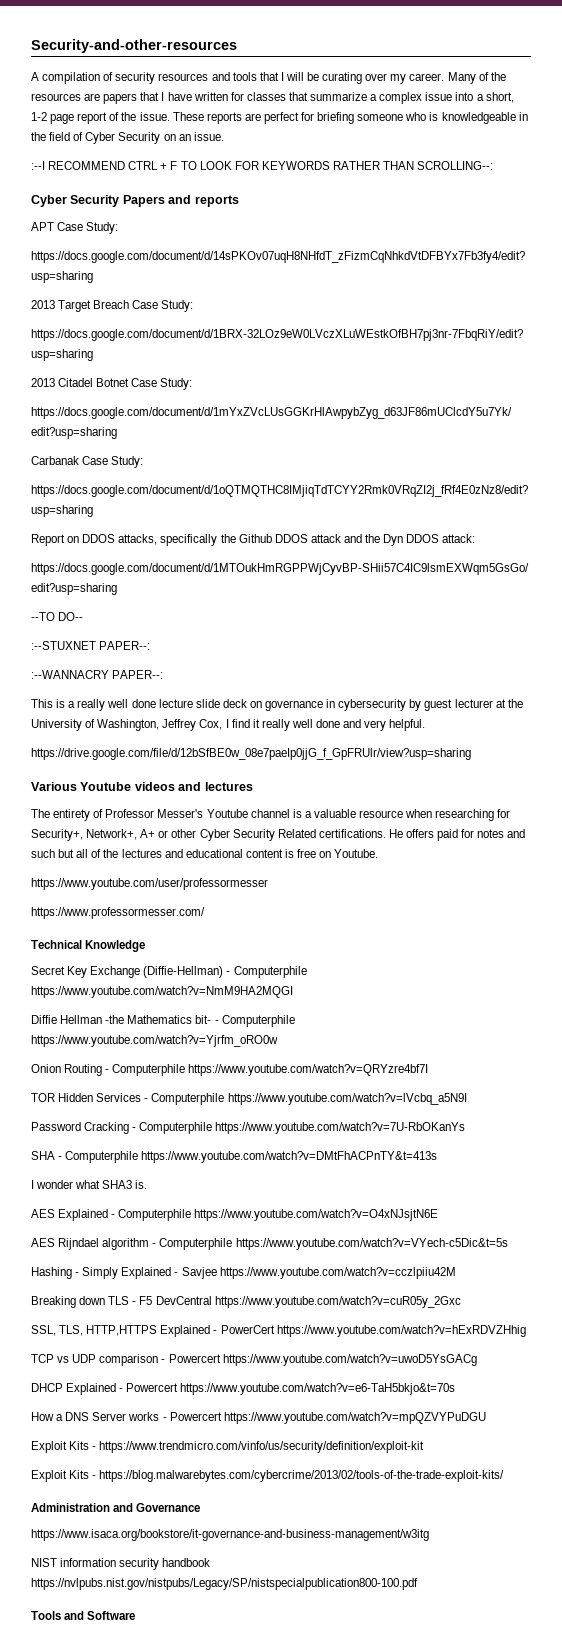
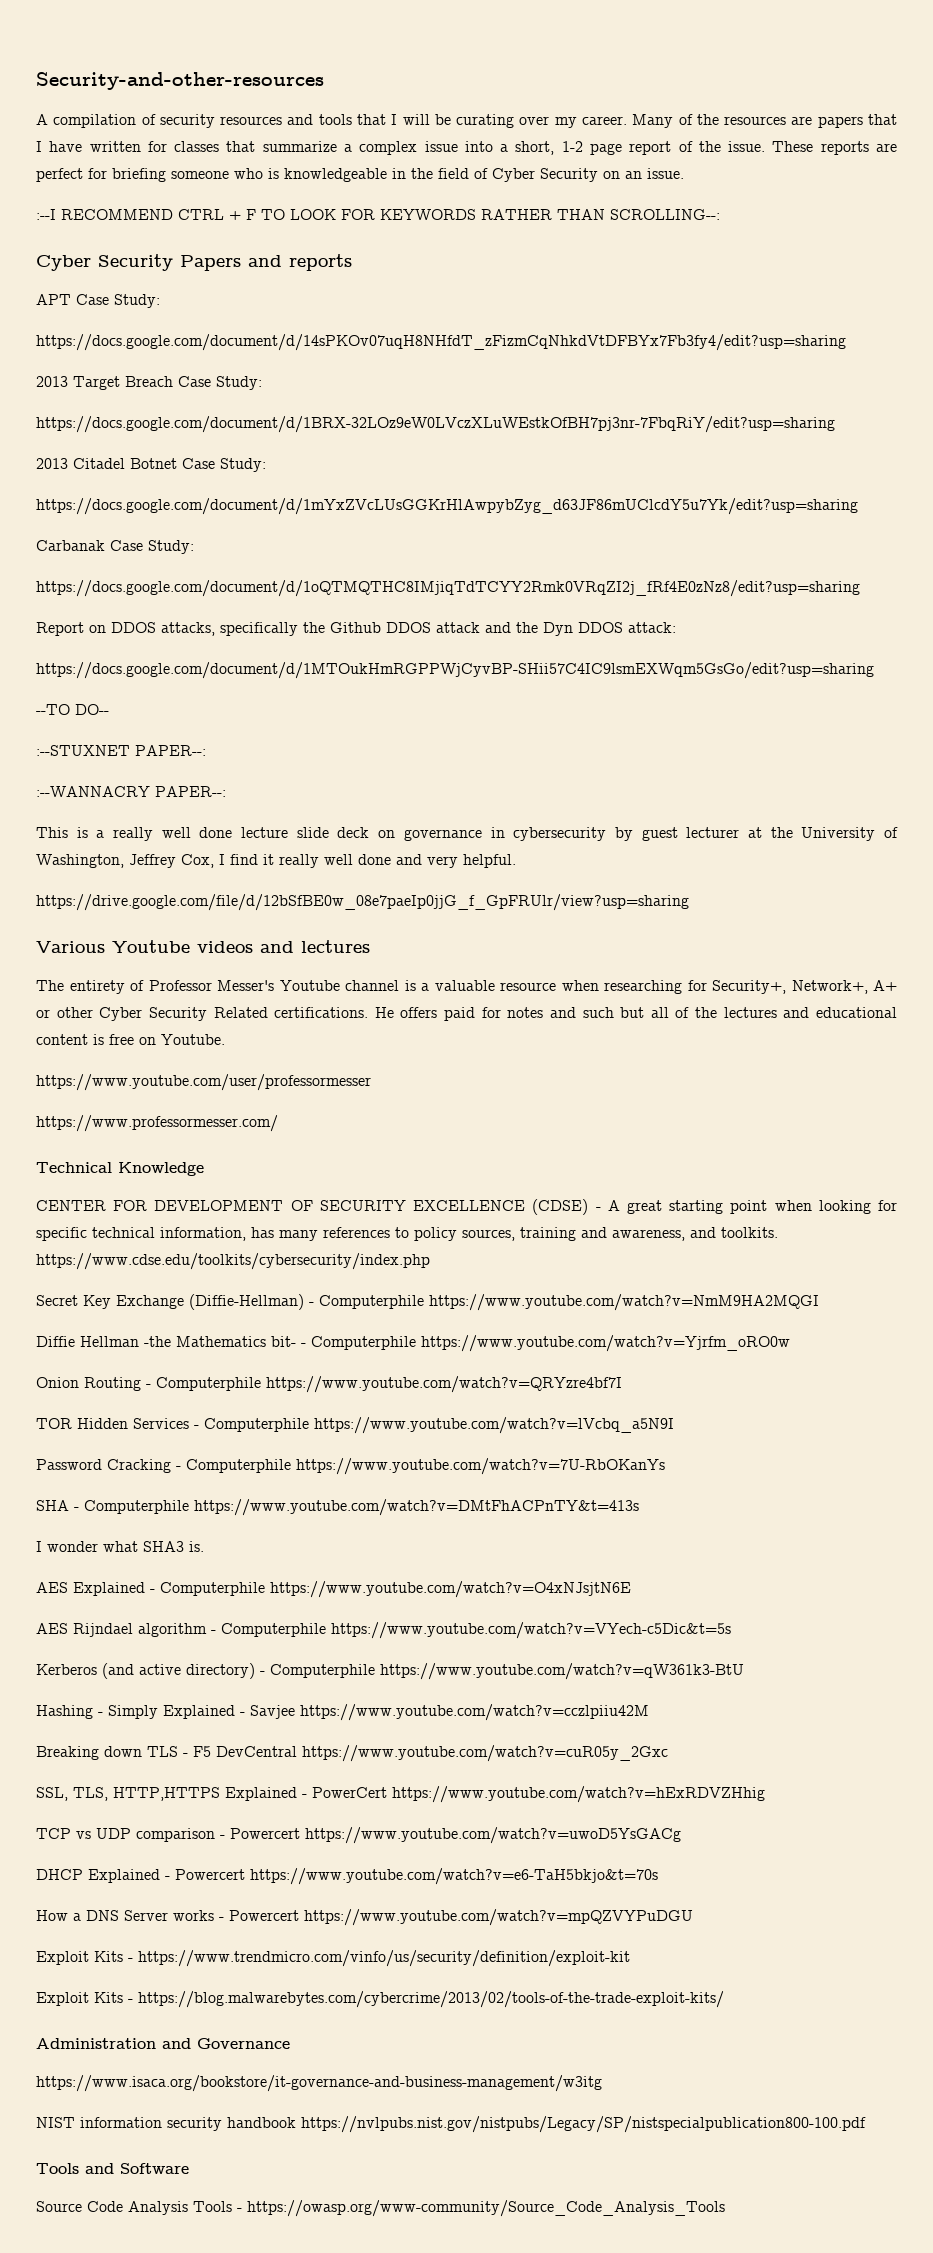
(146, 946) none -> [36,1199,897,1215] [36,1227,778,1241] [36,1253,430,1270] // CENTER FOR DEVELOPMENT OF SECURITY EXCELLENCE (CDSE) - A great starting point when looking for specific technical information, has many references to policy sources, training and awareness, and toolkits. https://www.cdse.edu/toolkits/cybersecurity/index.php
(508, 1244) none -> [36,1663,744,1680] // Kerberos (and active directory) - Computerphile https://www.youtube.com/watch?v=qW361k3-BtU
(136, 1615) none -> [36,2200,725,2217] // Source Code Analysis Tools - https://owasp.org/www-community/Source_Code_Analysis_Tools

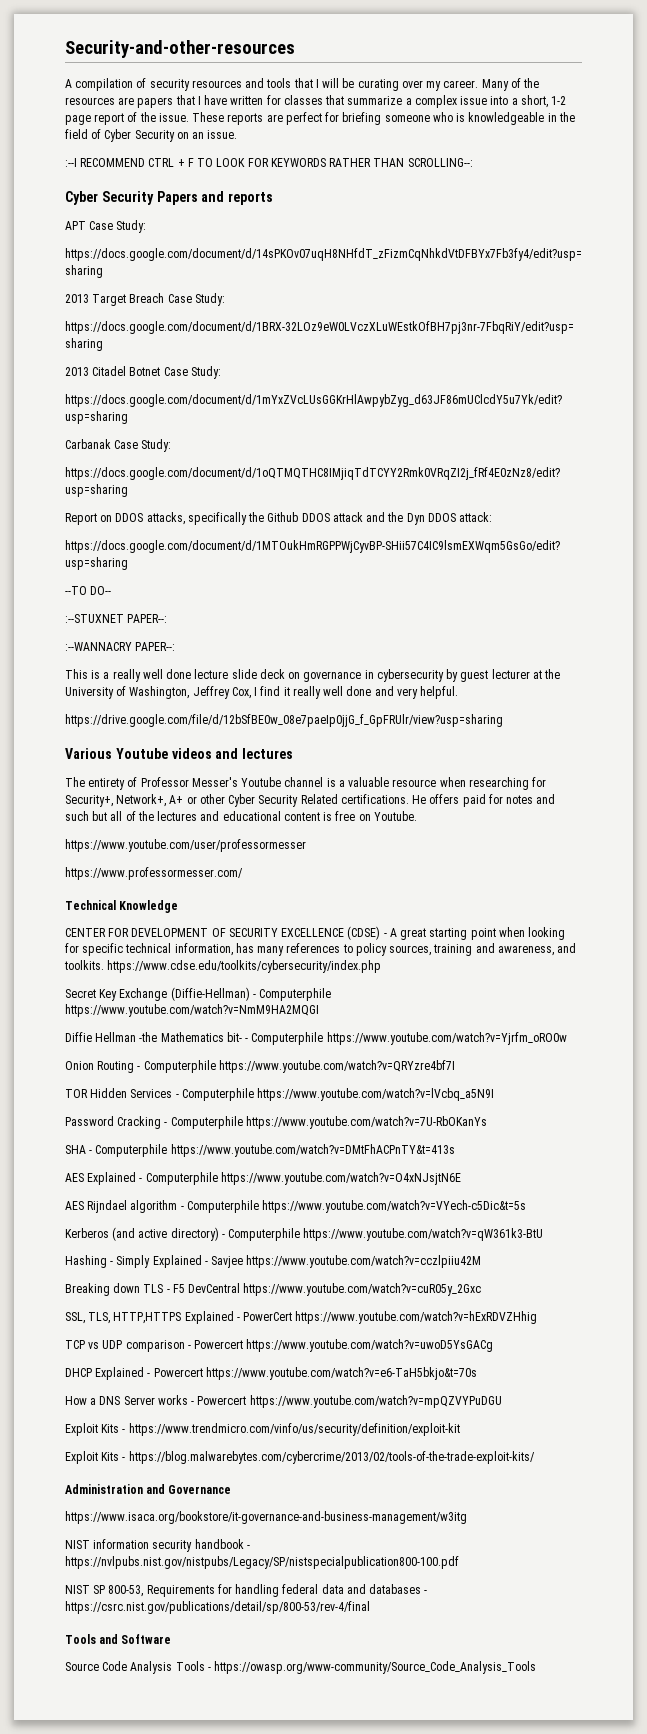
[36,1541,204,1552] // I wonder what SHA3 is. -> (455, 1150) none
(296, 2122) none -> [246,1545,250,1549] -
(866, 2124) none -> [65,1584,428,1597] [65,1601,370,1614] // NIST SP 800-53, Requirements for handling federal data and databases - https://csrc.nist.gov/publications/detail/sp/800-53/rev-4/final

